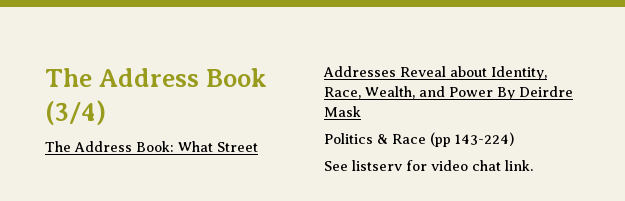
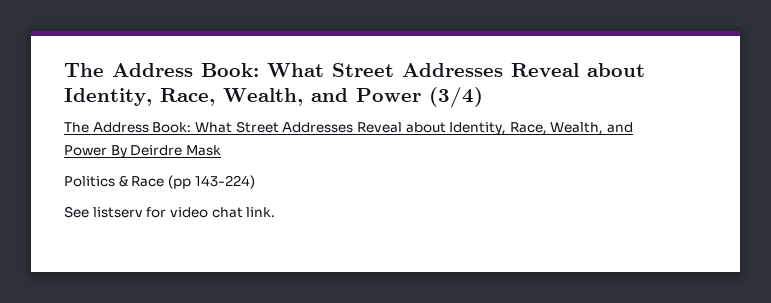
[45,68,268,87] The Address Book -> [64,63,645,77] [64,88,421,106] The Address Book: What Street Addresses Reveal about Identity, Race, Wealth, and Power

